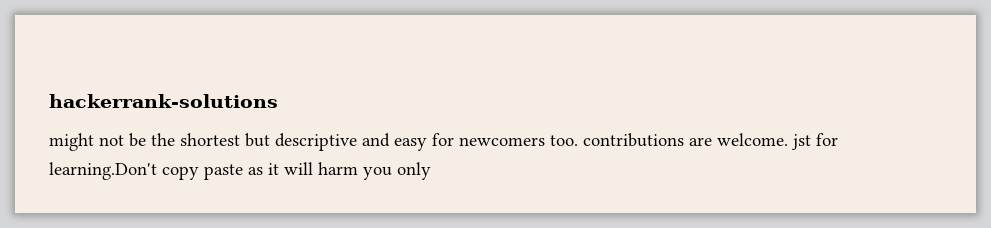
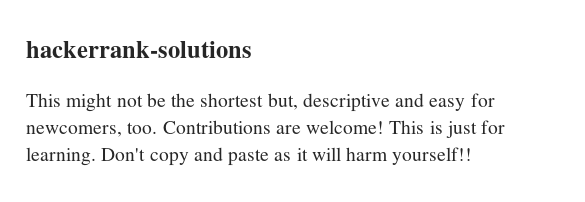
(278, 101) none -> [26,93,61,107] This
[245,133,270,147] but -> [267,93,298,110] but,
[459,133,838,150] [49,162,199,180] newcomers too. contributions are welcome. jst for learning.Don't copy -> [26,120,506,138] [26,147,223,166] newcomers, too. Contributions are welcome! This is just for learning. Don't copy and
[363,162,431,180] you only -> [392,147,473,165] yourself!!

